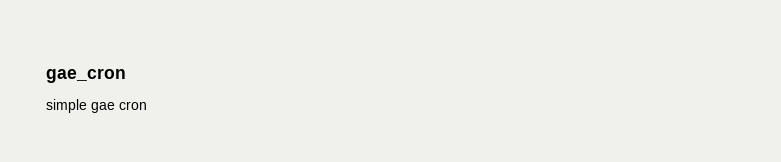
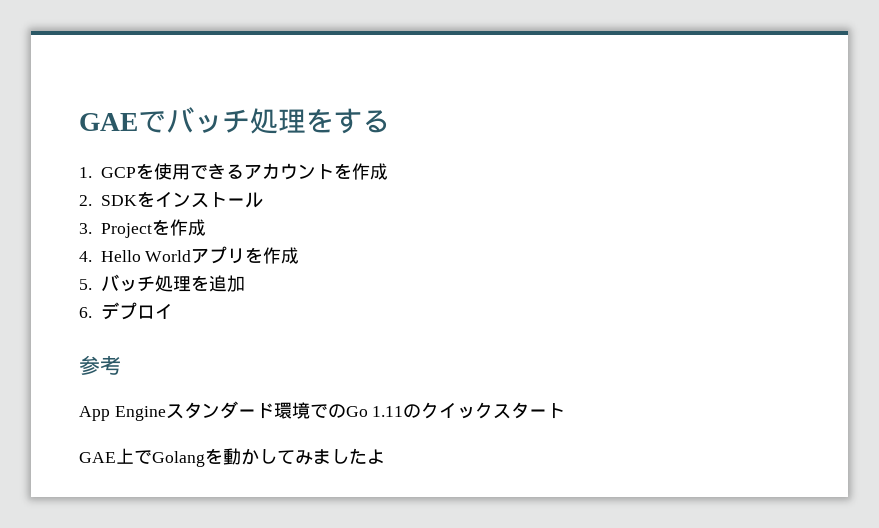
[46,68,126,83] [46,99,147,113] gae_cron // simple gae cron -> [79,107,390,134] [79,163,388,180] [79,191,263,208] [79,219,206,238] [79,246,300,264] [79,274,245,292] [79,302,173,320] [79,355,121,375] [79,401,566,421] [79,448,385,467] GAEでバッチ処理をする // 1. GCPを使用できるアカウントを作成 // 2. SDKをインストール // 3. Projectを作成 // 4. Hello Worldアプリを作成 // 5.バッチ処理を追加 // 6.デプロイ // 参考 // App Engineスタンダード環境でのGo 1.11のクイックスタート // GAE上でGolangを動かしてみましたよ

